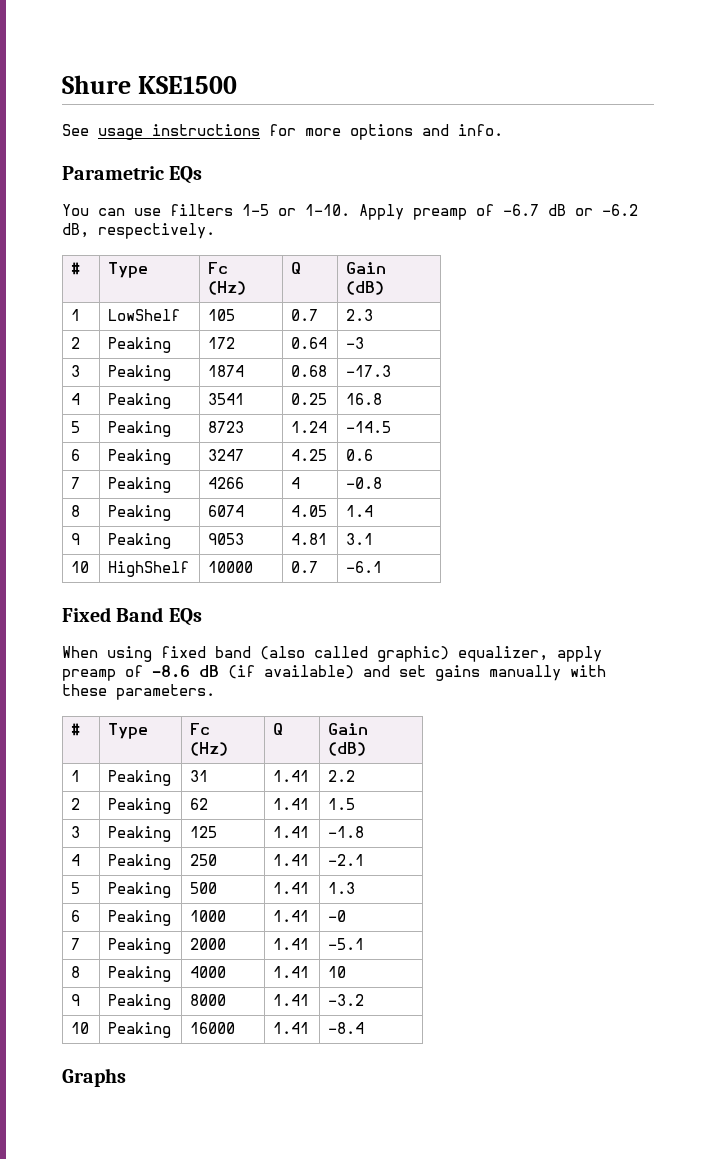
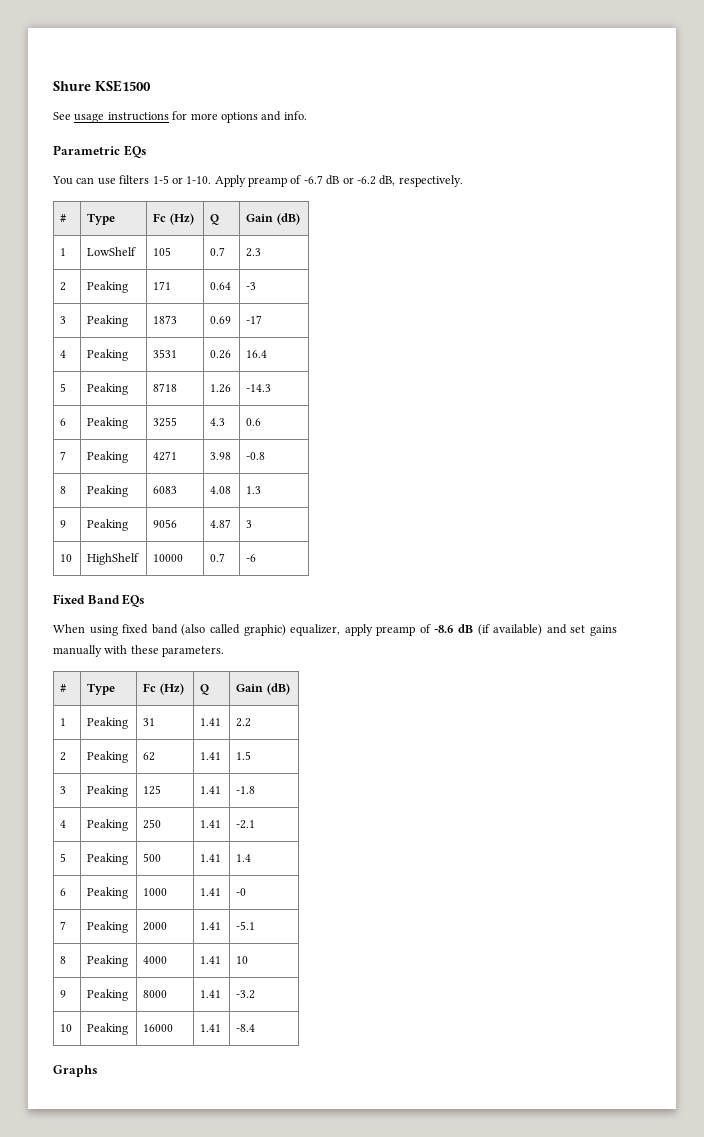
[208,337,236,349] 172 -> [153,281,172,290] 171
[208,365,245,377] [291,365,328,377] [346,365,392,377] [71,393,81,405] [108,393,172,409] [208,393,245,405] [291,393,328,405] [346,393,383,405] [71,421,81,433] [108,421,172,437] [208,421,245,433] [291,421,328,433] [346,421,392,433] [71,449,81,461] [108,449,172,465] [208,449,245,461] [291,449,328,461] 1874 | 0.68 | -17.3 // 4 | Peaking | 3541 | 0.25 | 16.8 // 5 | Peaking | 8723 | 1.24 | -14.5 // 6 | Peaking | 3247 | 4.25 -> [153,315,178,324] [210,316,232,324] [246,315,263,324] [60,350,67,358] [87,349,129,361] [153,349,178,358] [210,350,232,359] [246,350,268,358] [60,383,67,392] [87,383,129,395] [153,383,178,392] [210,384,232,393] [246,384,272,392] [60,418,67,426] [87,417,129,429] [153,417,178,427] [210,418,226,426] 1873 | 0.69 | -17 // 4 | Peaking | 3531 | 0.26 | 16.4 // 5 | Peaking | 8718 | 1.26 | -14.3 // 6 | Peaking | 3255 | 4.3
[208,477,245,489] [291,477,301,489] 4266 | 4 -> [153,451,178,461] [210,452,232,460] 4271 | 3.98
[208,505,245,517] [291,505,328,517] [346,505,374,517] [71,533,81,545] [108,533,172,549] [208,533,245,545] [291,533,328,545] [346,533,374,545] 6074 | 4.05 | 1.4 // 9 | Peaking | 9053 | 4.81 | 3.1 -> [153,486,178,494] [210,486,232,494] [246,486,262,494] [60,520,67,528] [87,519,129,531] [153,519,178,528] [210,519,232,528] [246,520,253,528] 6083 | 4.08 | 1.3 // 9 | Peaking | 9056 | 4.87 | 3
[346,561,383,573] -6.1 -> [246,554,257,562] -6
[328,882,356,894] 1.3 -> [236,854,252,862] 1.4

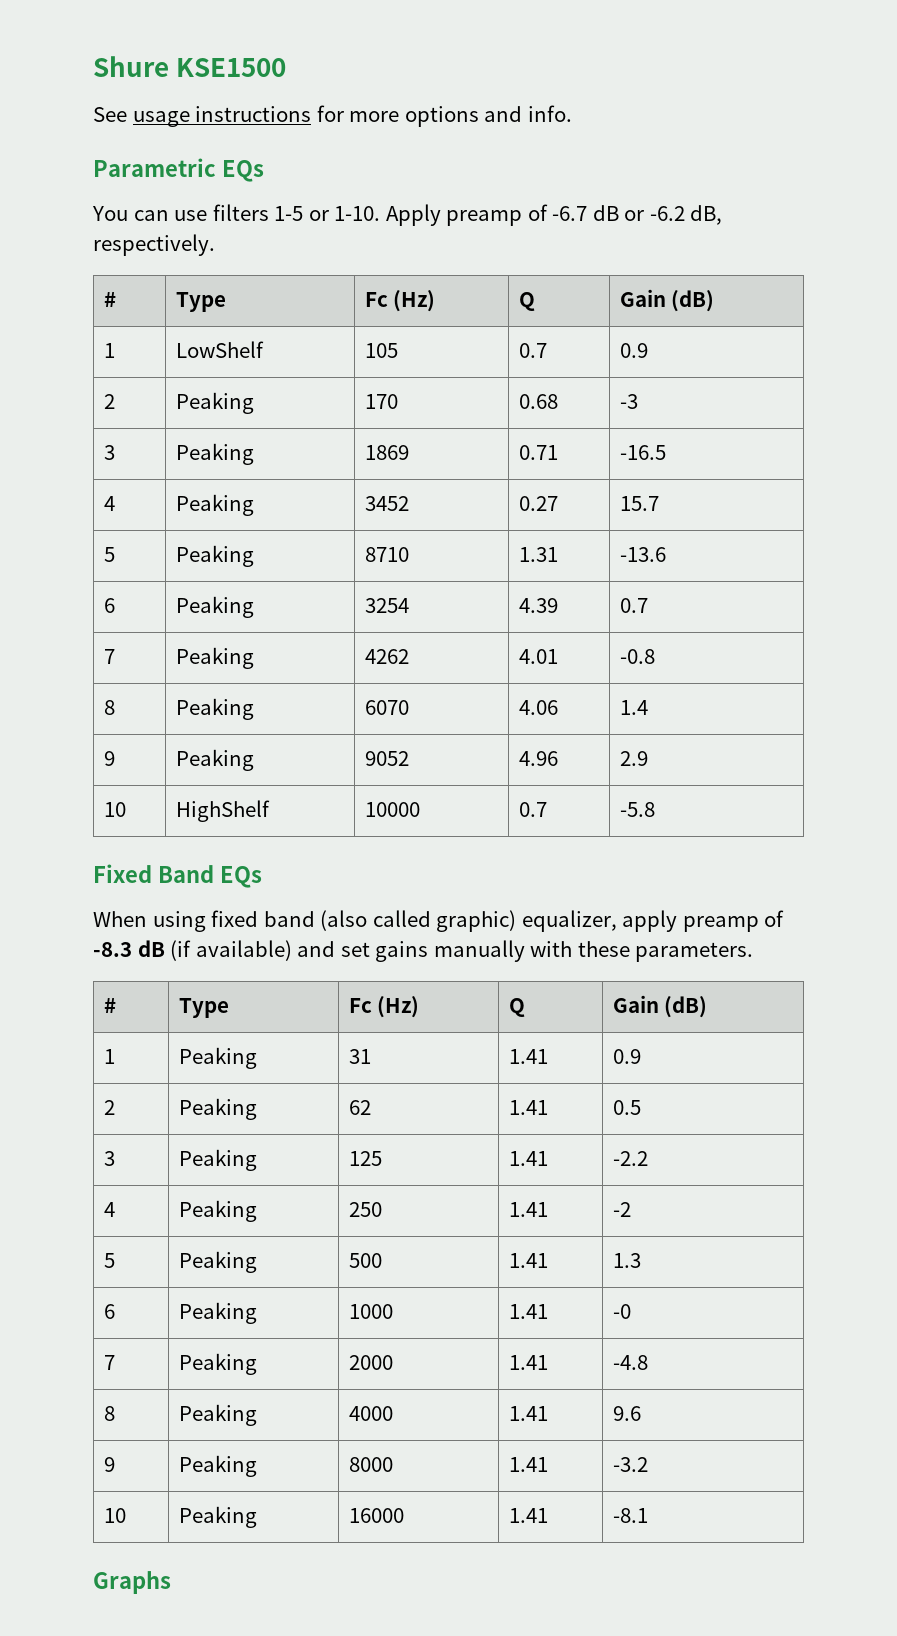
[246,248,262,257] [60,282,67,291] [87,281,129,293] [153,281,172,290] [210,282,232,290] 2.3 // 2 | Peaking | 171 | 0.64 -> [619,343,648,358] [103,394,115,409] [175,392,254,414] [364,394,398,409] [518,394,558,409] 0.9 // 2 | Peaking | 170 | 0.68
[153,315,178,324] [210,316,232,324] [246,315,263,324] [60,350,67,358] [87,349,129,361] [153,349,178,358] [210,350,232,359] [246,350,268,358] [60,383,67,392] [87,383,129,395] [153,383,178,392] [210,384,232,393] [246,384,272,392] [60,418,67,426] [87,417,129,429] [153,417,178,427] [210,418,226,426] [246,418,262,426] [60,451,67,460] [87,451,129,463] [153,451,178,461] [210,452,232,460] 1873 | 0.69 | -17 // 4 | Peaking | 3531 | 0.26 | 16.4 // 5 | Peaking | 8718 | 1.26 | -14.3 // 6 | Peaking | 3255 | 4.3 | 0.6 // 7 | Peaking | 4271 | 3.98 -> [364,445,409,460] [518,445,558,460] [619,445,666,460] [103,496,115,511] [175,494,254,516] [364,496,409,511] [518,496,558,511] [619,496,659,511] [103,547,115,562] [175,545,254,567] [364,547,409,562] [518,547,558,562] [619,547,666,562] [103,598,115,613] [175,596,254,618] [364,598,409,613] [518,598,558,613] [619,598,648,613] [103,649,115,664] [175,647,254,669] [364,649,409,664] [518,649,558,664] 1869 | 0.71 | -16.5 // 4 | Peaking | 3452 | 0.27 | 15.7 // 5 | Peaking | 8710 | 1.31 | -13.6 // 6 | Peaking | 3254 | 4.39 | 0.7 // 7 | Peaking | 4262 | 4.01
[153,486,178,494] [210,486,232,494] [246,486,262,494] [60,520,67,528] [87,519,129,531] [153,519,178,528] [210,519,232,528] [246,520,253,528] 6083 | 4.08 | 1.3 // 9 | Peaking | 9056 | 4.87 | 3 -> [364,700,409,715] [518,700,558,715] [619,700,648,715] [103,751,115,766] [175,749,254,771] [364,751,409,766] [518,751,558,766] [619,751,648,766] 6070 | 4.06 | 1.4 // 9 | Peaking | 9052 | 4.96 | 2.9
[246,554,257,562] -6 -> [619,802,655,817] -5.8
[434,625,454,633] -8.6 -> [93,942,132,957] -8.3
[236,718,252,727] 2.2 -> [612,1049,641,1064] 0.9
[236,751,252,760] 1.5 -> [612,1100,641,1115] 0.5
[236,786,256,794] -1.8 -> [612,1151,648,1166] -2.2
[236,820,256,829] -2.1 -> [612,1202,631,1217] -2
[236,854,252,862] 1.4 -> [612,1253,641,1268] 1.3
[236,921,256,930] -5.1 -> [612,1355,648,1370] -4.8
[236,956,249,964] 10 -> [612,1406,641,1421] 9.6
[236,1024,256,1032] -8.4 -> [612,1508,648,1523] -8.1

